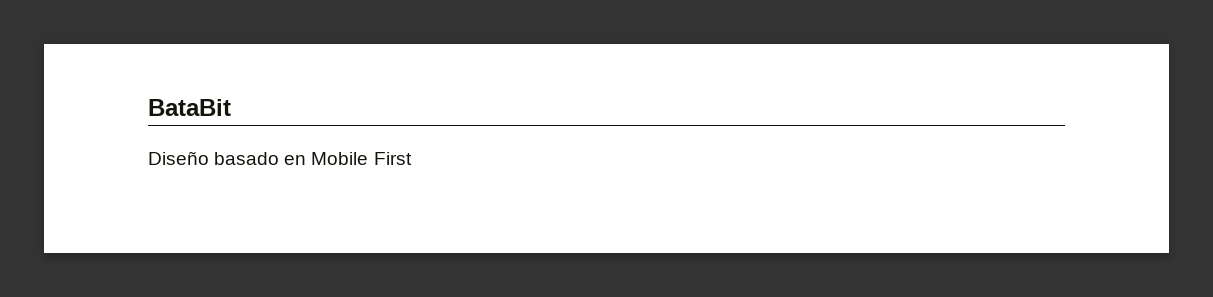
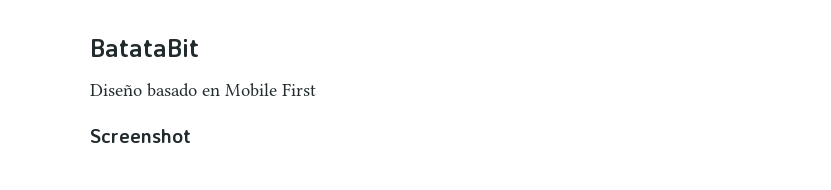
[148,99,231,116] BataBit -> [90,39,199,57] BatataBit
(412, 158) none -> [90,129,191,143] // Screenshot

